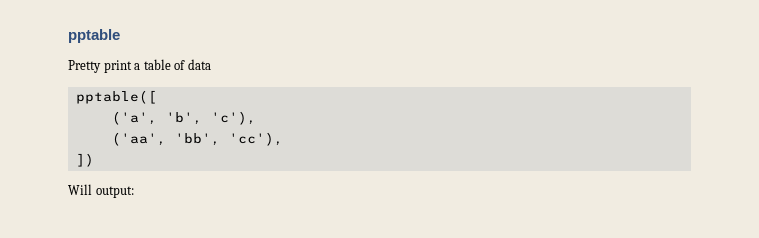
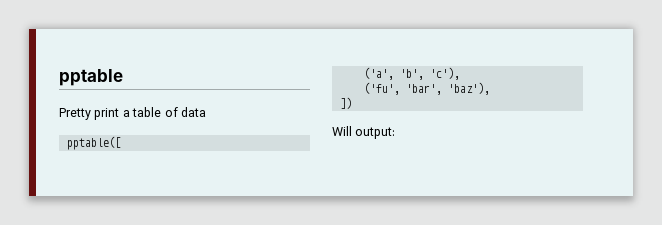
[111,132,283,146] ('aa', 'bb', 'cc'), -> [363,82,490,95] ('fu', 'bar', 'baz'),

